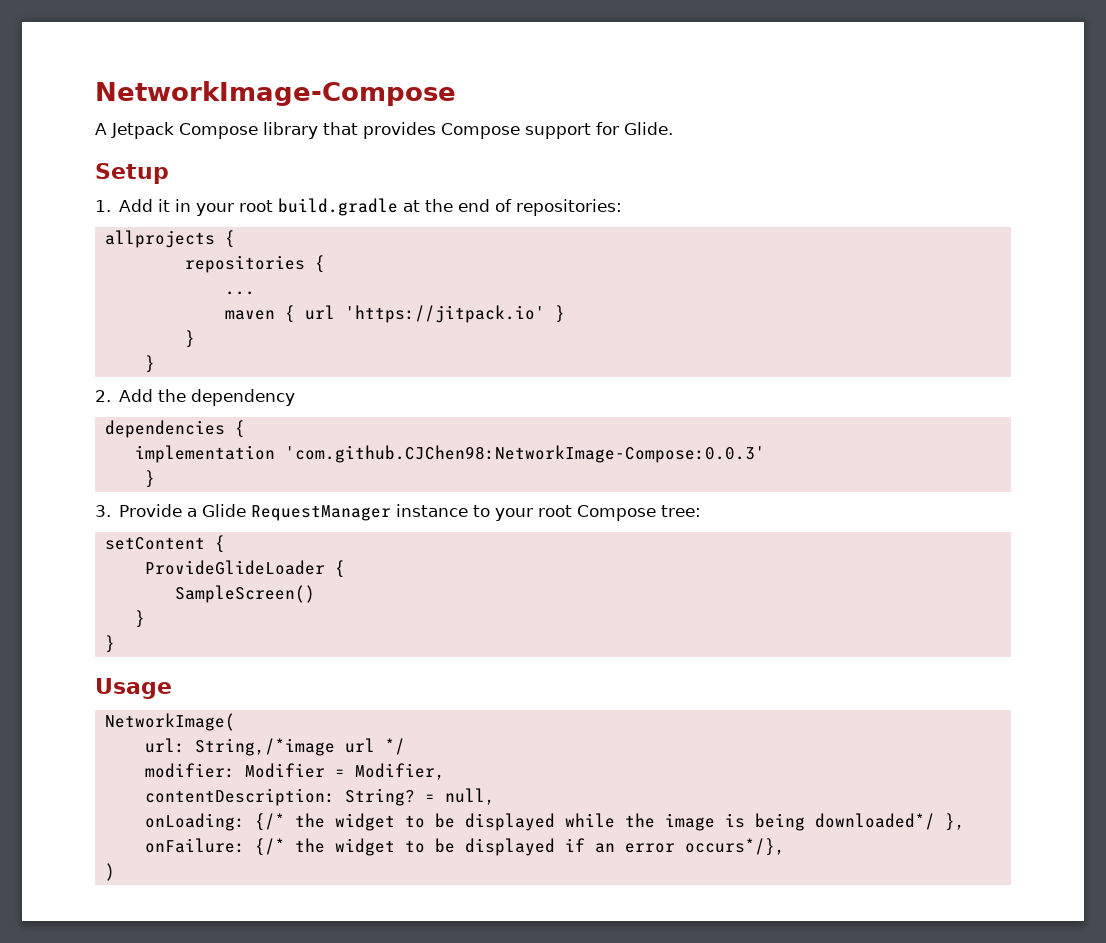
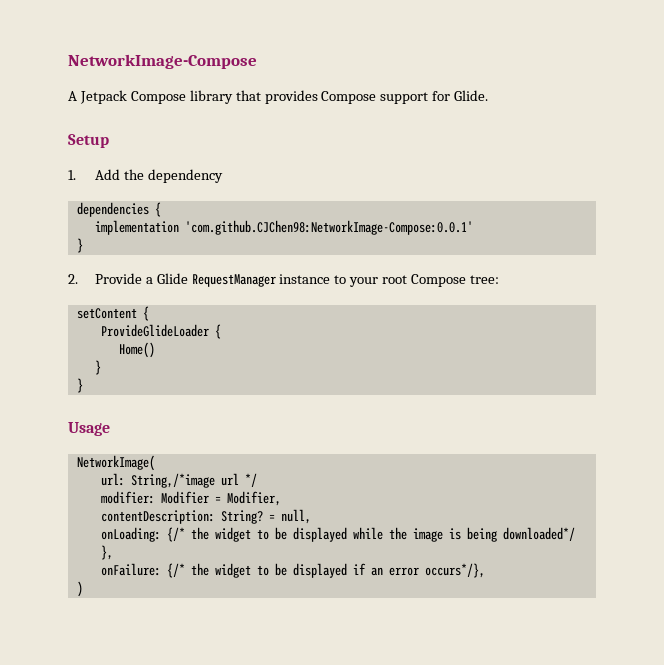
[158,198,623,216] [104,230,235,248] [184,255,325,273] [224,291,255,295] [224,305,565,323] [184,330,195,348] [144,355,155,373] [95,389,154,402] it in your root build.gradle at the end of repositories: // allprojects { // repositories { // ... // maven { url 'https://jitpack.io' } // } // } // 2. Add -> (120, 174) none
[284,445,765,463] [144,470,155,488] [95,505,111,517] 'com.github.CJChen98:NetworkImage-Compose:0.0.3' // } // 3. -> [184,220,473,235] [76,238,83,253] [68,274,78,284] 'com.github.CJChen98:NetworkImage-Compose:0.0.1' // } // 2.
[174,585,315,603] SampleScreen() -> [118,342,155,358] Home()

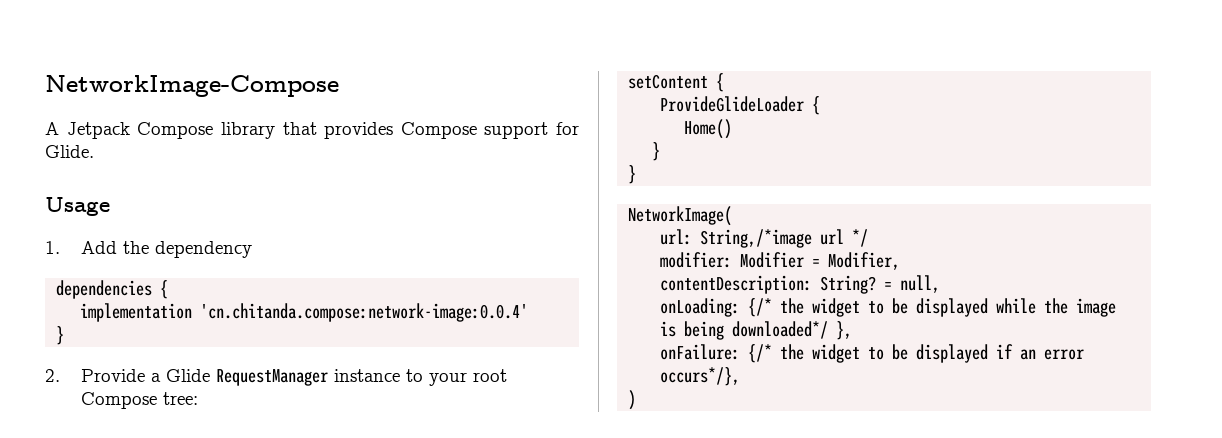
[68,134,109,148] Setup -> [45,197,110,216] Usage
[184,220,473,235] 'com.github.CJChen98:NetworkImage-Compose:0.0.1' -> [200,303,529,322] 'cn.chitanda.compose:network-image:0.0.4'
[68,422,110,436] // Usage -> (637, 174) none

